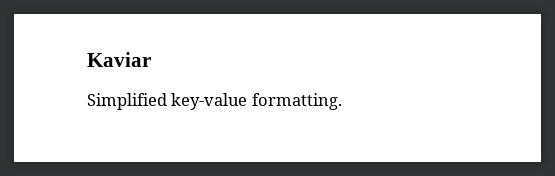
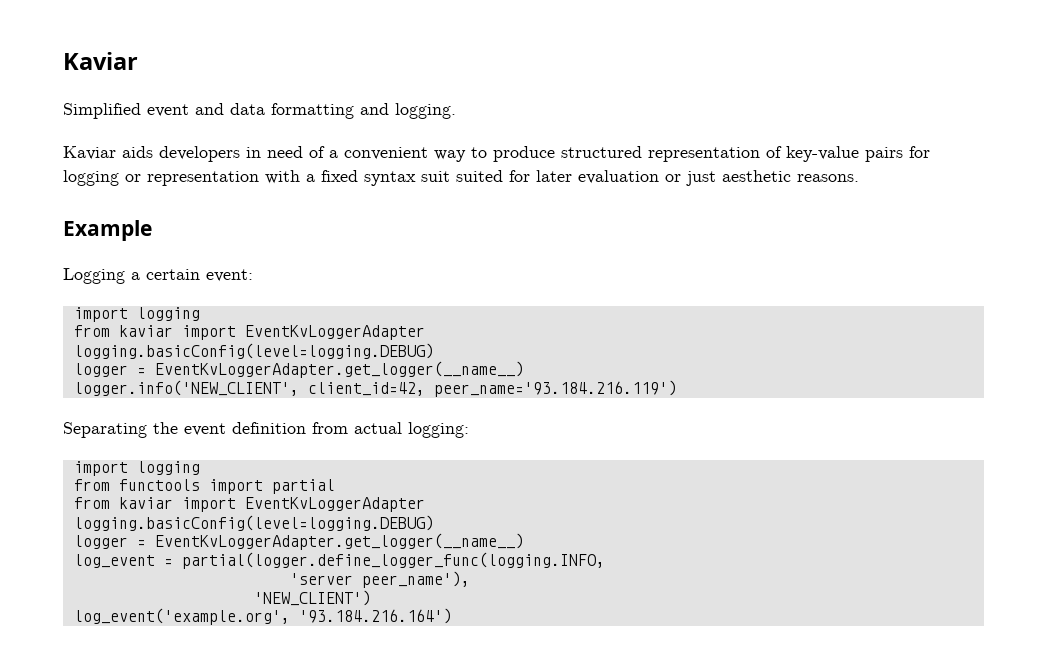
[171,93,342,110] key-value formatting. -> [147,103,456,119] [63,146,930,162] [63,170,859,186] [63,220,152,241] [63,268,253,284] [73,307,200,322] [73,325,425,340] [73,343,434,359] [73,361,524,378] [73,380,677,397] [63,422,469,438] [73,461,200,476] [73,479,335,494] [73,497,425,512] [73,515,434,531] [73,533,524,550] [73,552,605,569] [289,571,470,588] [253,590,371,606] [73,608,452,625] event and data formatting and logging. // Kaviar aids developers in need of a convenient way to produce structured representation of key-value pairs for logging or representation with a fixed syntax suit suited for later evaluation or just aesthetic reasons. // Example // Logging a certain event: // import logging // from kaviar import EventKvLoggerAdapter // logging.basicConfig(level=logging.DEBUG) // logger = EventKvLoggerAdapter.get_logger(__name__) // logger.info('NEW_CLIENT', client_id=42, peer_name='93.184.216.119') // Separating the event definition from actual logging: // import logging // from functools import partial // from kaviar import EventKvLoggerAdapter // logging.basicConfig(level=logging.DEBUG) // logger = EventKvLoggerAdapter.get_logger(__name__) // log_event = partial(logger.define_logger_func(logging.INFO, // 'server peer_name'), // 'NEW_CLIENT') // log_event('example.org', '93.184.216.164')

